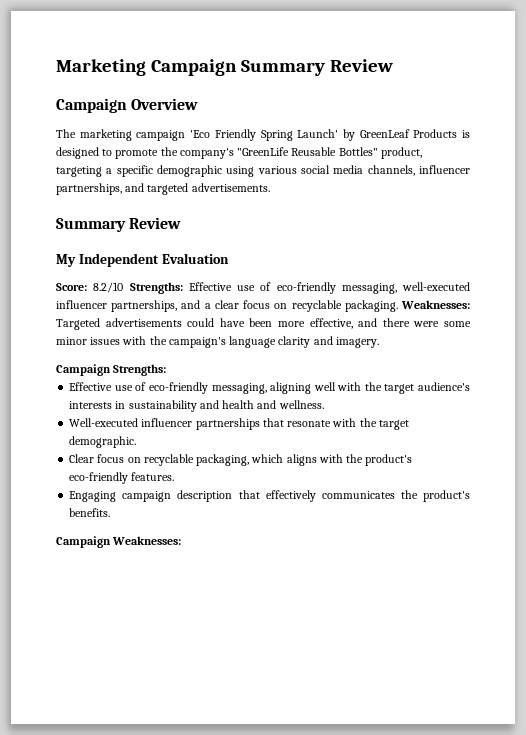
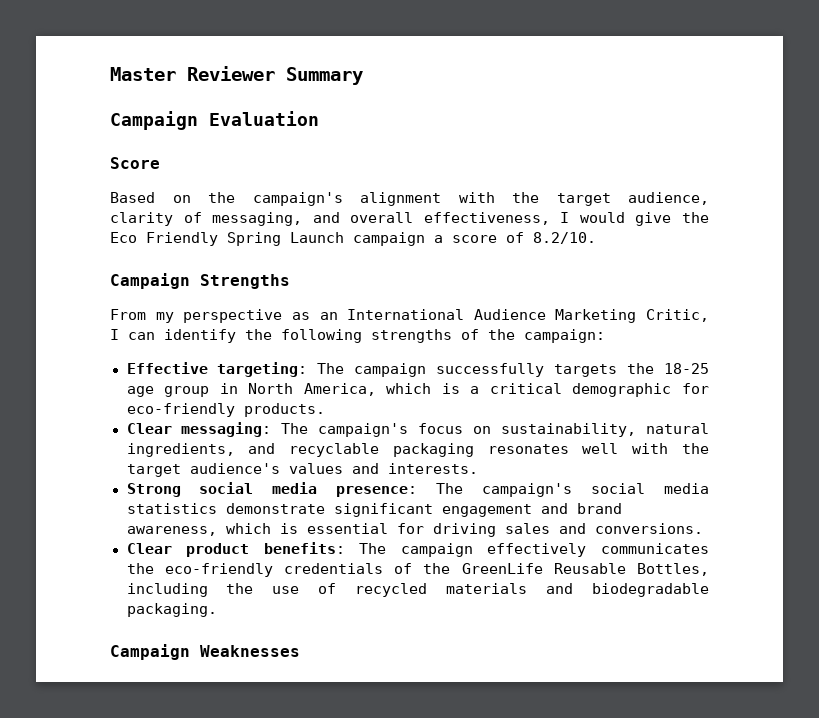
[56,59,393,76] [56,98,199,113] [56,129,470,141] [56,147,422,159] [56,165,470,177] [56,183,270,195] [56,217,182,232] [56,253,229,267] [56,282,470,294] [56,300,471,312] [56,318,472,330] [56,336,379,348] [56,364,167,376] [69,382,312,394] Marketing Campaign Summary Review // Campaign Overview // The marketing campaign 'Eco Friendly Spring Launch' by GreenLeaf Products is designed to promote the company's "GreenLife Reusable Bottles" product, targeting a specific demographic using various social media channels, influencer partnerships, and targeted advertisements. // Summary Review // My Independent Evaluation // Score: 8.2/10 Strengths: Effective use of eco-friendly messaging, well-executed influencer partnerships, and a clear focus on recyclable packaging. Weaknesses: Targeted advertisements could have been more effective, and there were some minor issues with the campaign's language clarity and imagery. // Campaign Strengths: // Effective use of eco-friendly messaging, aligning -> [110,66,363,85] [110,111,319,130] [110,157,160,169] [110,192,709,206] [110,212,709,226] [110,232,596,246] [110,273,290,289] [110,309,709,323] [110,329,605,343] [126,362,709,377] [126,383,709,397] [126,403,325,417] [126,422,710,437] [126,443,569,457] Master Reviewer Summary // Campaign Evaluation // Score // Based on the campaign's alignment with the target audience, clarity of messaging, and overall effectiveness, I would give the Eco Friendly Spring Launch campaign a score of 8.2/10. // Campaign Strengths // From my perspective as an International Audience Marketing Critic, I can identify the following strengths of the campaign: // Effective targeting: The campaign successfully targets the 18-25 age group in North America, which is a critical demographic for eco-friendly products. // Clear messaging: The campaign's focus on sustainability, natural ingredients, and recyclable packaging resonates
[69,400,324,412] [69,418,409,430] [69,436,137,448] [69,454,413,466] [69,472,175,484] [69,490,470,502] [69,508,111,517] [56,536,182,548] interests in sustainability and health and wellness. // Well-executed influencer partnerships that resonate with the target demographic. // Clear focus on recyclable packaging, which aligns with the product's eco-friendly features. // Engaging campaign description that effectively communicates the product's benefits. // Campaign Weaknesses: -> [288,463,478,474] [126,482,710,497] [126,503,622,517] [126,523,703,537] [126,542,709,557] [126,563,709,577] [126,583,710,597] [126,603,217,617] [110,644,300,660] values and interests. // Strong social media presence: The campaign's social media statistics demonstrate significant engagement and brand awareness, which is essential for driving sales and conversions. // Clear product benefits: The campaign effectively communicates the eco-friendly credentials of the GreenLife Reusable Bottles, including the use of recycled materials and biodegradable packaging. // Campaign Weaknesses

